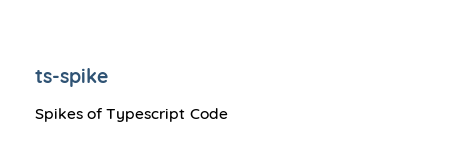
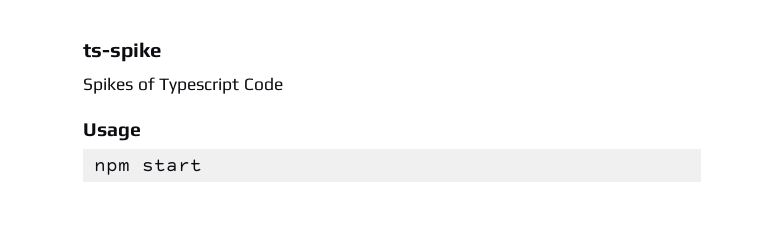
(228, 113) none -> [83,123,141,141] [93,159,202,175] // Usage // npm start

